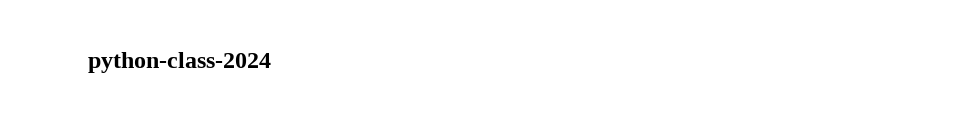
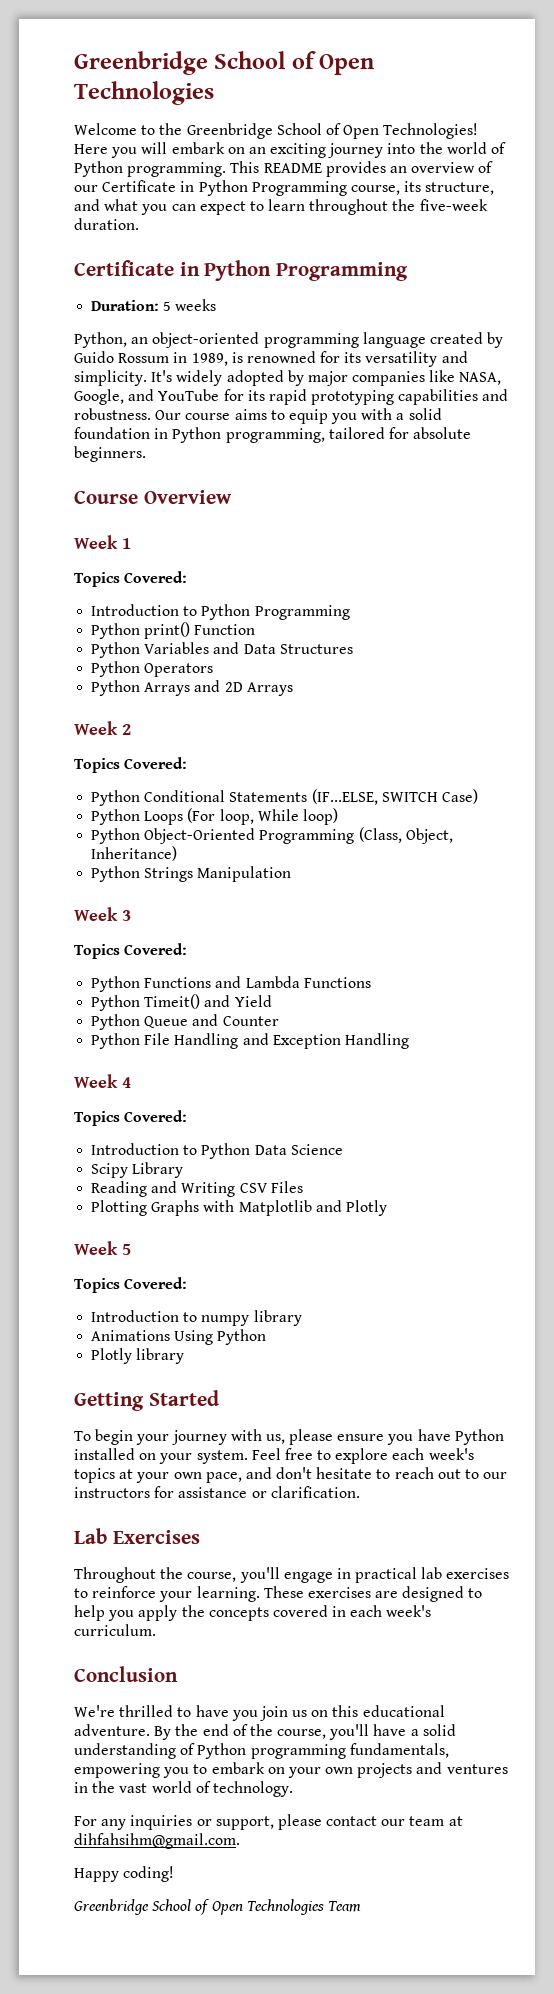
[88,52,271,73] python-class-2024 -> [74,51,375,75] [74,81,214,105] [74,123,479,139] [74,142,507,158] [74,161,494,177] [74,180,495,196] [74,199,488,215] [74,218,139,230] [74,260,409,281] [91,299,217,311] [74,332,504,348] [74,351,468,367] [74,370,502,386] [74,389,509,405] [74,408,442,424] [74,427,472,443] [74,446,146,462] [74,490,232,504] [74,535,131,549] [74,571,188,587] [91,604,350,620] [91,622,256,639] [91,642,353,658] [91,661,214,677] [91,680,293,696] [74,721,131,735] [74,757,188,773] [91,789,478,806] [91,808,338,825] [91,827,453,844] [91,846,178,861] [91,866,292,882] [74,907,131,921] [74,943,188,959] [91,976,371,992] [91,994,272,1011] [91,1014,279,1030] [91,1033,409,1049] [74,1074,131,1088] [74,1110,188,1126] [91,1143,343,1159] [91,1162,184,1178] [91,1181,303,1197] [91,1200,387,1216] [74,1241,131,1255] [74,1277,188,1293] [91,1310,302,1326] [91,1329,267,1345] [91,1348,185,1364] [74,1390,219,1411] [74,1429,504,1445] [74,1448,474,1464] [74,1467,508,1483] [74,1486,360,1498] [74,1528,200,1544] [74,1567,510,1583] [74,1586,483,1602] [74,1605,432,1621] [74,1624,156,1636] [74,1666,178,1682] [74,1705,445,1721] [74,1724,456,1740] [74,1743,449,1759] [74,1762,508,1778] [74,1781,293,1797] [74,1814,463,1830] [74,1833,240,1849] [74,1866,175,1882] [74,1899,361,1915] Greenbridge School of Open Technologies // Welcome to the Greenbridge School of Open Technologies! Here you will embark on an exciting journey into the world of Python programming. This README provides an overview of our Certificate in Python Programming course, its structure, and what you can expect to learn throughout the five-week duration. // Certificate in Python Programming // Duration: 5 weeks // Python, an object-oriented programming language created by Guido Rossum in 1989, is renowned for its versatility and simplicity. It's widely adopted by major companies like NASA, Google, and YouTube for its rapid prototyping capabilities and robustness. Our course aims to equip you with a solid foundation in Python programming, tailored for absolute beginners. // Course Overview // Week 1 // Topics Covered: // Introduction to Python Programming // Python print() Function // Python Variables and Data Structures // Python Operators // Python Arrays and 2D Arrays // Week 2 // Topics Covered: // Python Conditional Statements (IF...ELSE, SWITCH Case) // Python Loops (For loop, While loop) // Python Object-Oriented Programming (Class, Object, Inheritance) // Python Strings Manipulation // Week 3 // Topics Covered: // Python Functions and Lambda Functions // Python Timeit() and Yield // Python Queue and Counter // Python File Handling and Exception Handling // Week 4 // Topics Covered: // Introduction to Python Data Science // Scipy Library // Reading and Writing CSV Files // Plotting Graphs with Matplotlib and Plotly // Week 5 // Topics Covered: // Introduction to numpy library // Animations Using Python // Plotly library // Getting Started // To begin your journey with us, please ensure you have Python installed on your system. Feel free to explore each week's topics at your own pace, and don't hesitate to reach out to our instructors for assistance or clarification. // Lab Exercises // Throughout the course, you'll engage in practical lab exercises to reinforce your learning. These exercises are designed to help you apply the concepts covered in each week's curriculum. // Conclusion // We're thrilled to have you join us on this educational adventure. By the end of the course, you'll have a solid understanding of Python programming fundamentals, empowering you to embark on your own projects and ventures in the vast world of technology. // For any inquiries or support, please contact our team at dihfahsihm@gmail.com. // Happy coding! // Greenbridge School of Open Technologies Team

